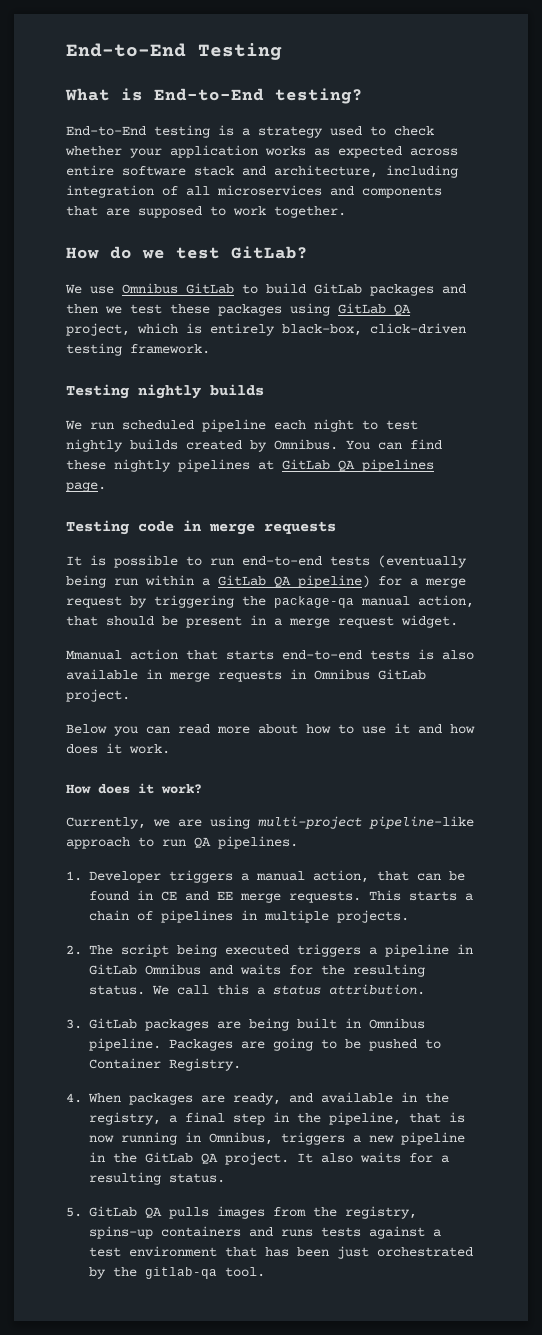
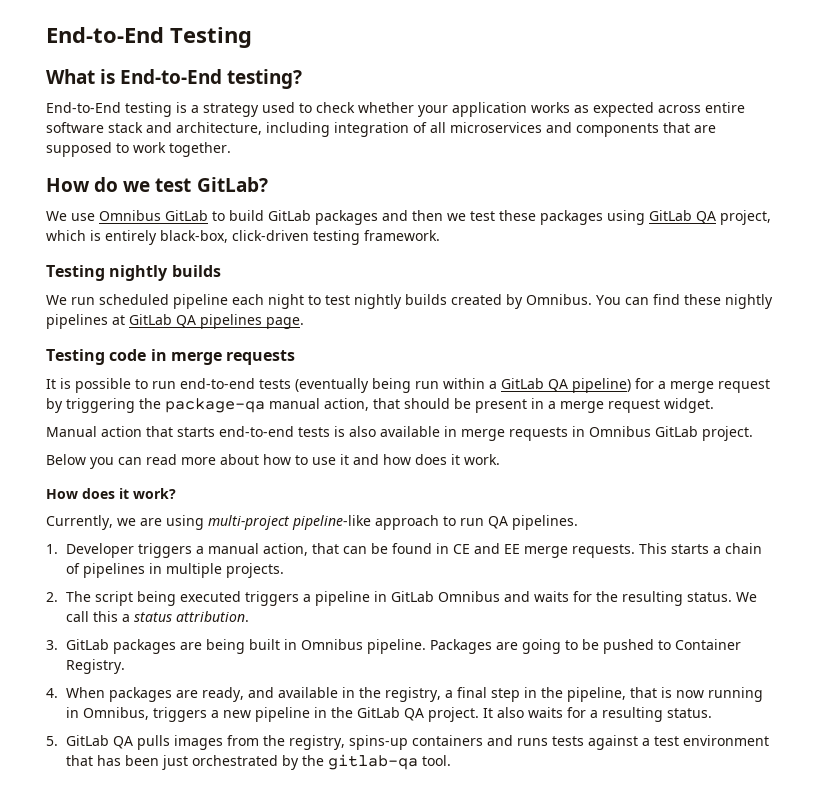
[66,650,122,660] Mmanual -> [46,426,97,437] Manual

